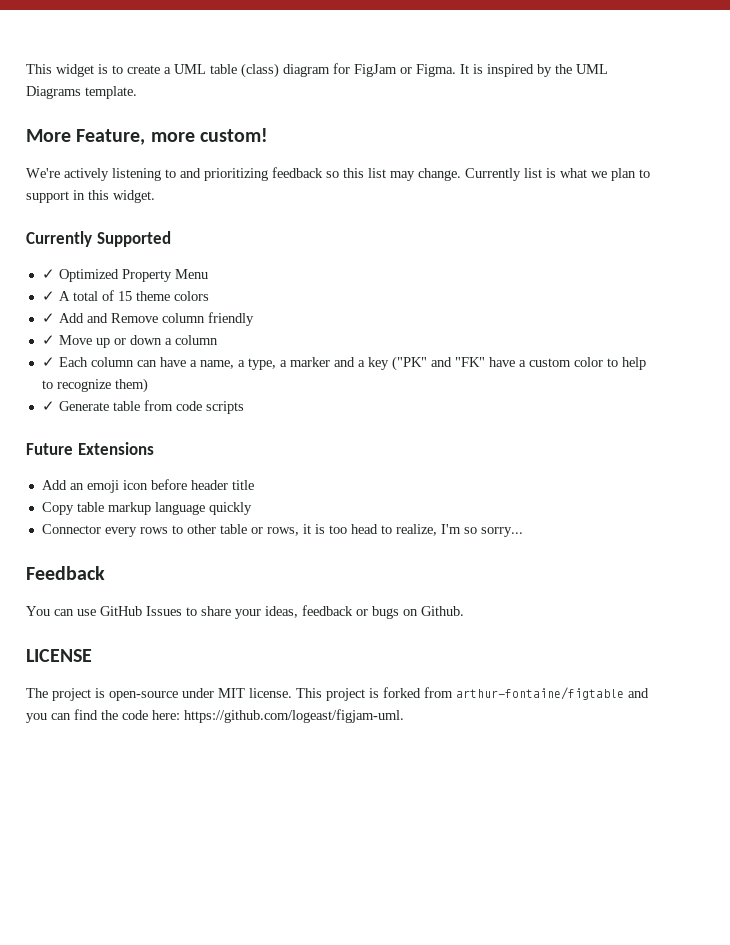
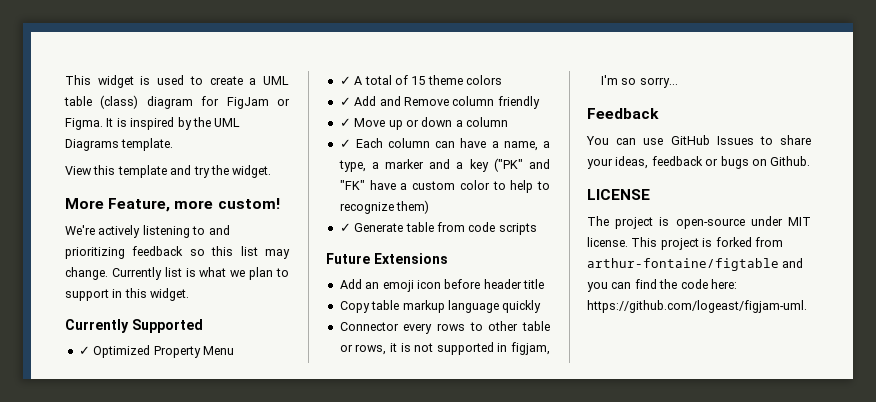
(108, 69) none -> [157,75,185,85] used
(137, 92) none -> [65,165,272,178] // View this template and try the widget.
[328,524,437,536] too head to realize, -> [414,342,550,355] not supported in figjam,

